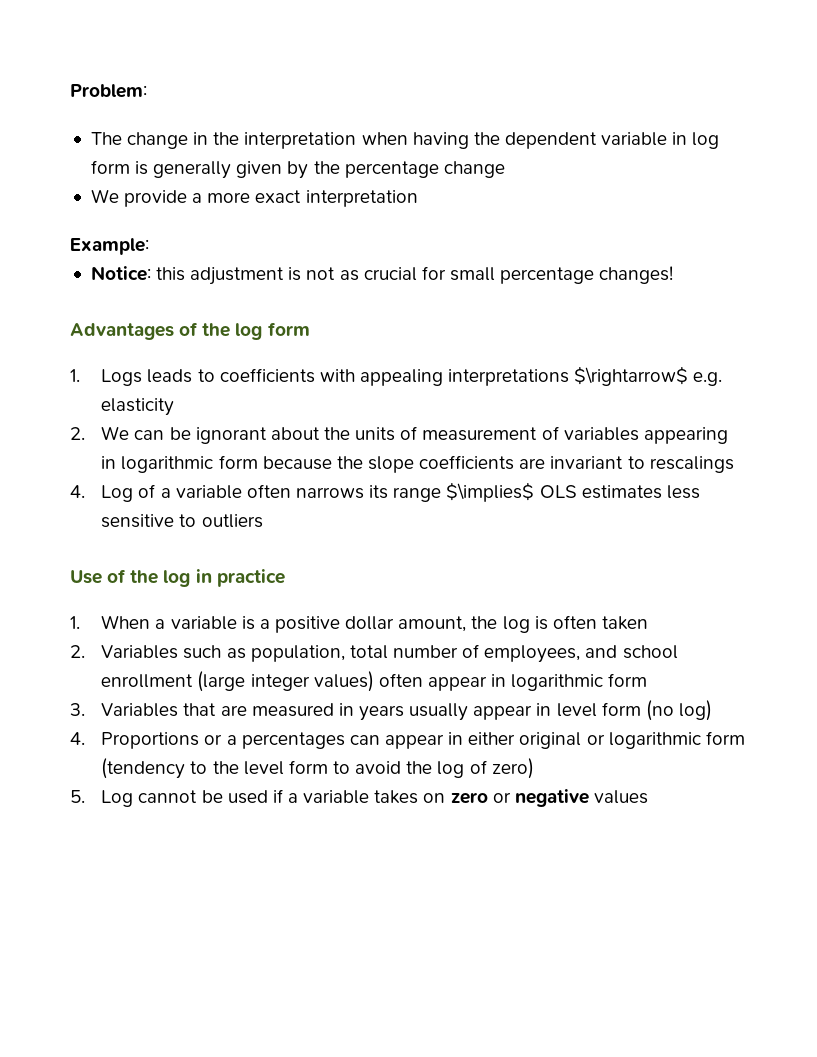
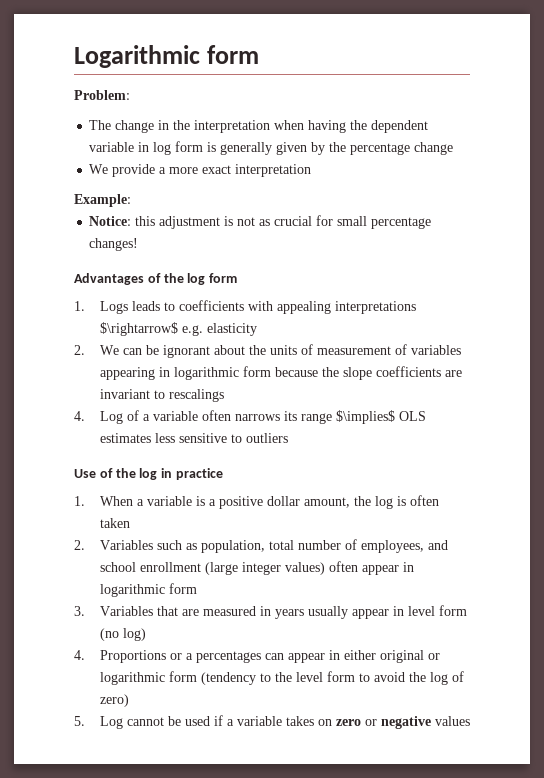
(70, 91) none -> [74,45,259,68] Logarithmic form //

